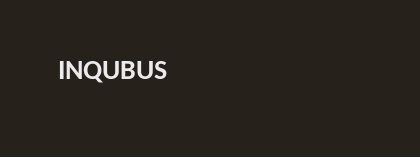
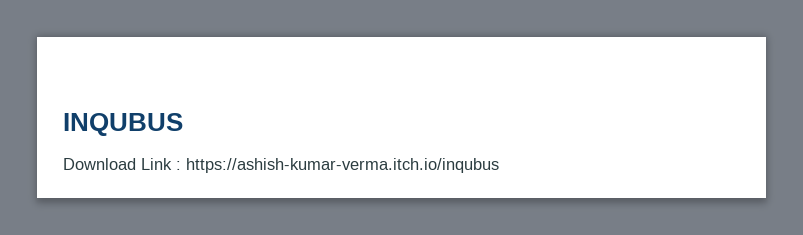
(167, 72) none -> [63,158,499,173] // Download Link : https://ashish-kumar-verma.itch.io/inqubus

